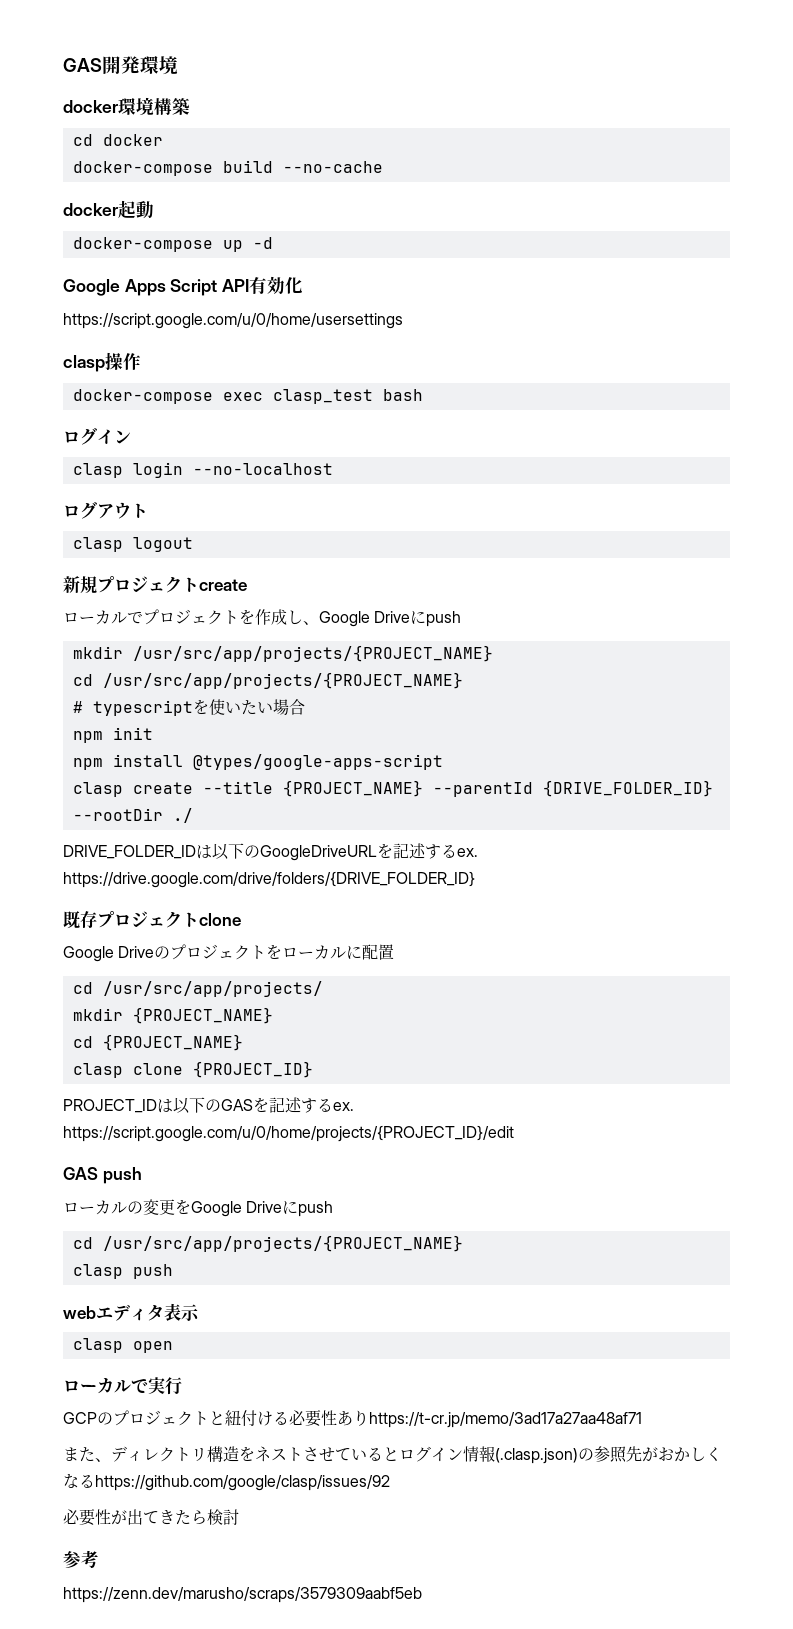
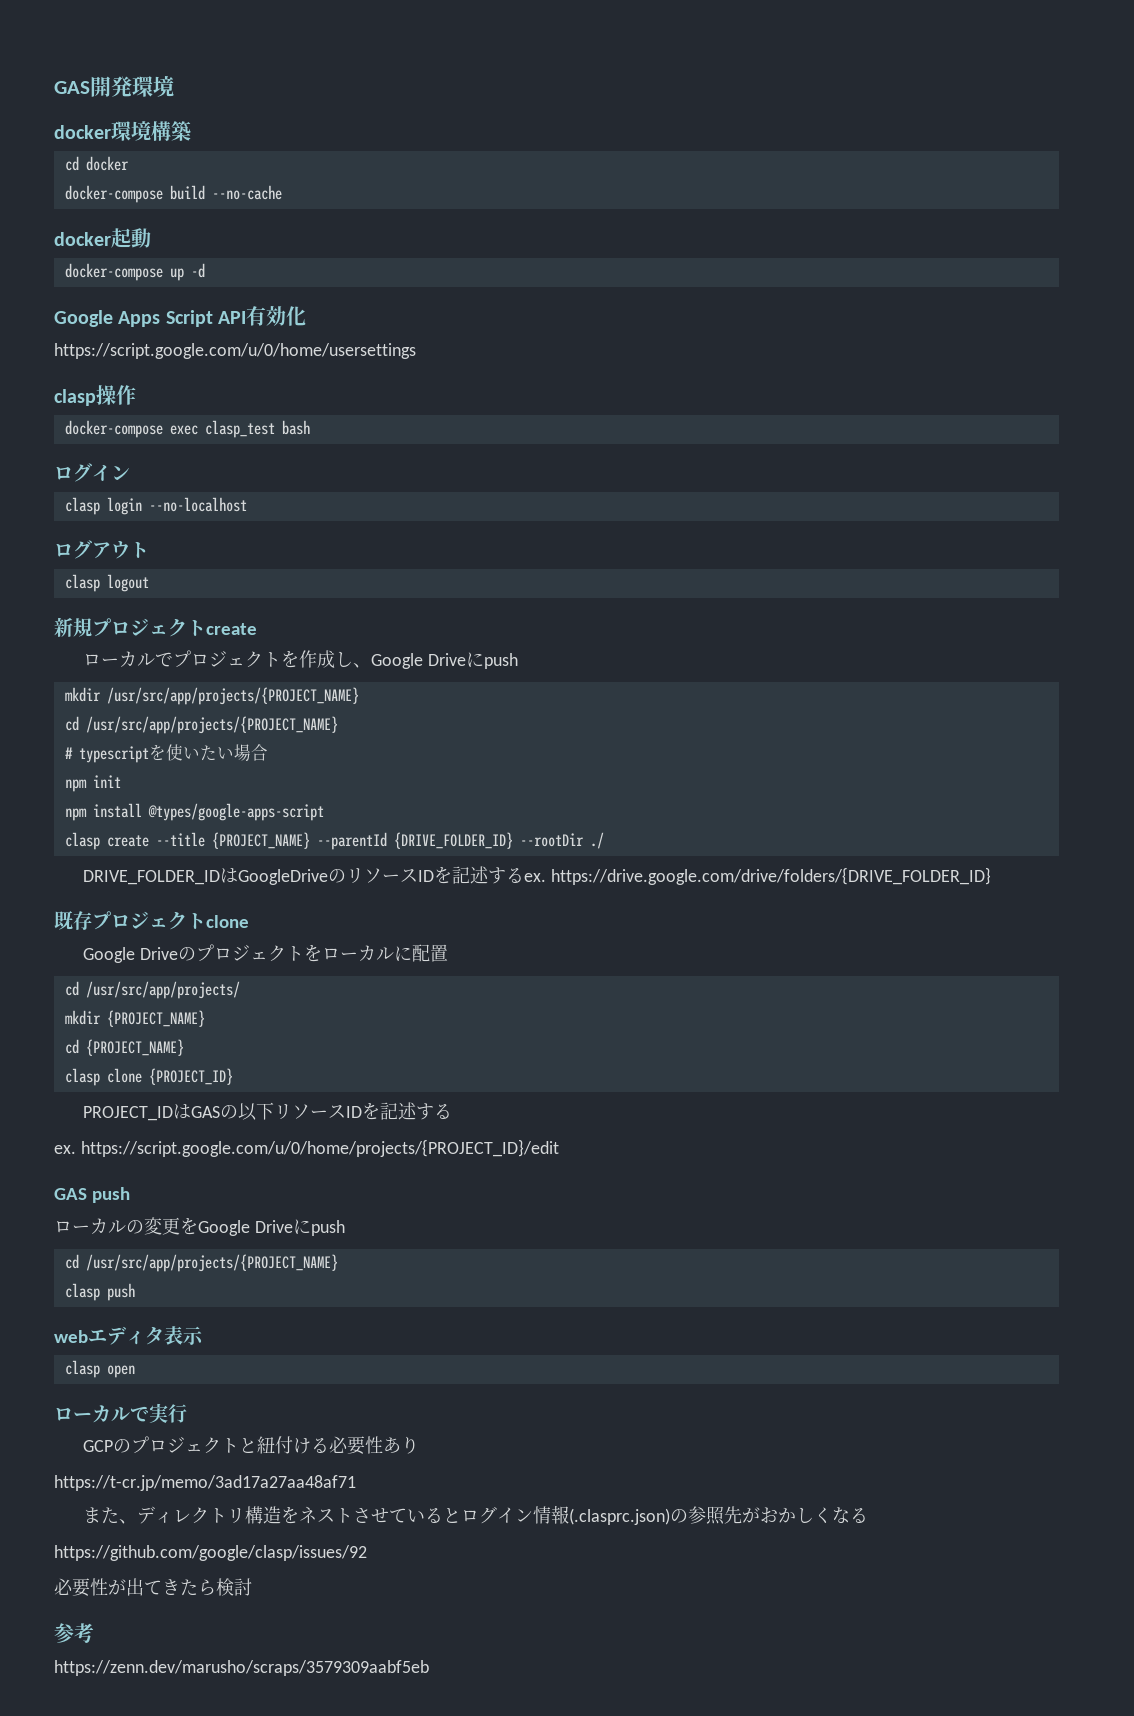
[212,843,377,861] 以下のGoogleDriveURL -> [238,868,435,885] GoogleDriveのリソースID
[173,1097,333,1114] 以下のGASを記述する -> [191,1102,453,1121] GASの以下リソースIDを記述する //
(369, 1418) none -> (420, 1445) //
[495,1448,578,1464] (.clasp.json) -> [569,1508,671,1525] (.clasprc.json)
(95, 1481) none -> (869, 1515) //

